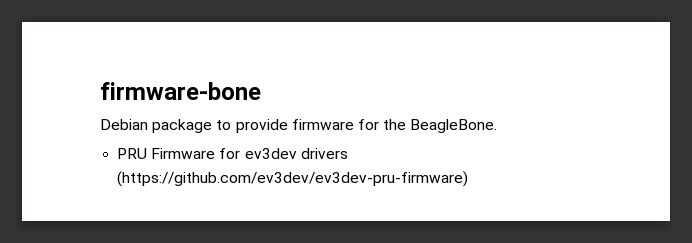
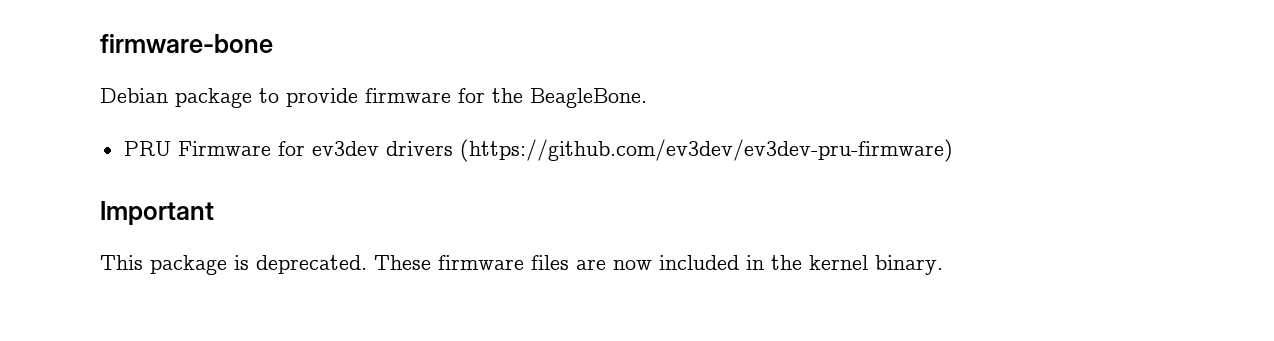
(469, 179) none -> [100,201,214,225] [100,255,943,275] // Important // This package is deprecated. These firmware files are now included in the kernel binary.

